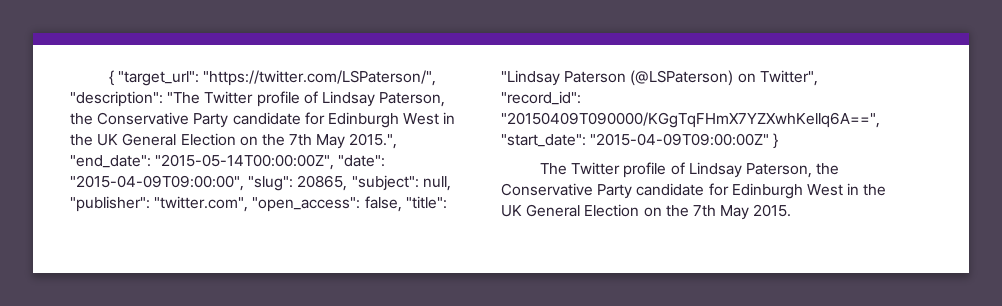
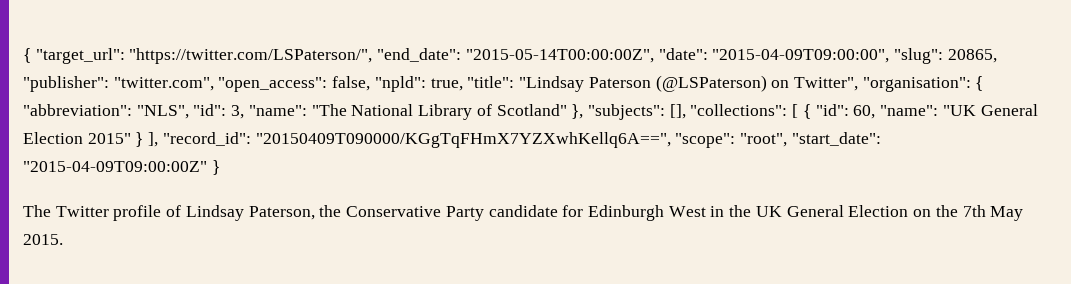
[70,91,446,107] [70,112,456,128] [70,133,398,149] "description": "The Twitter profile of Lindsay Paterson, the Conservative Party candidate for Edinburgh West in the UK General Election on the 7th May 2015.", -> (373, 56) none
[351,175,451,191] "subject": null, -> (997, 56) none
(402, 204) none -> [374,76,463,92] "npld": true,
[501,91,581,105] [501,112,880,128] "record_id": "20150409T090000/KGgTqFHmX7YZXwhKellq6A==", -> [862,76,984,92] [23,104,1038,120] [23,132,788,148] "organisation": { "abbreviation": "NLS", "id": 3, "name": "The National Library of Scotland" }, "subjects": [], "collections": [ { "id": 60, "name": "UK General Election 2015" } ], "record_id": "20150409T090000/KGgTqFHmX7YZXwhKellq6A==", "scope": "root",

